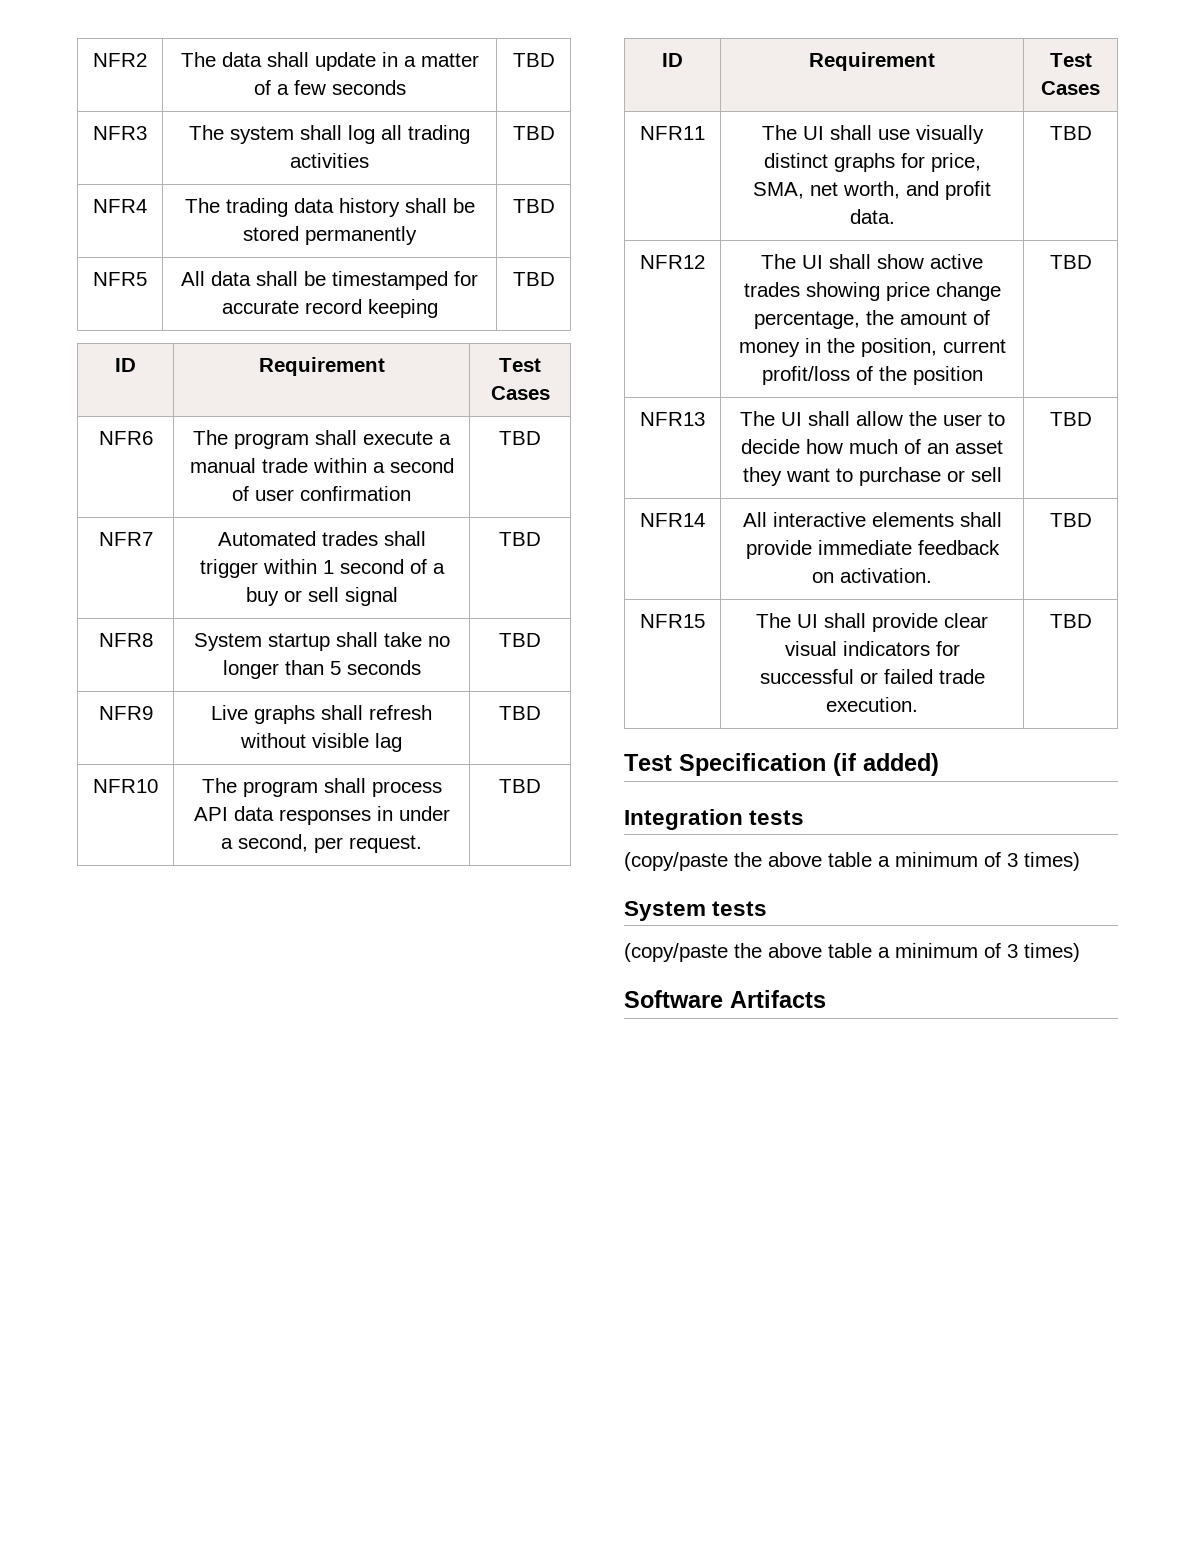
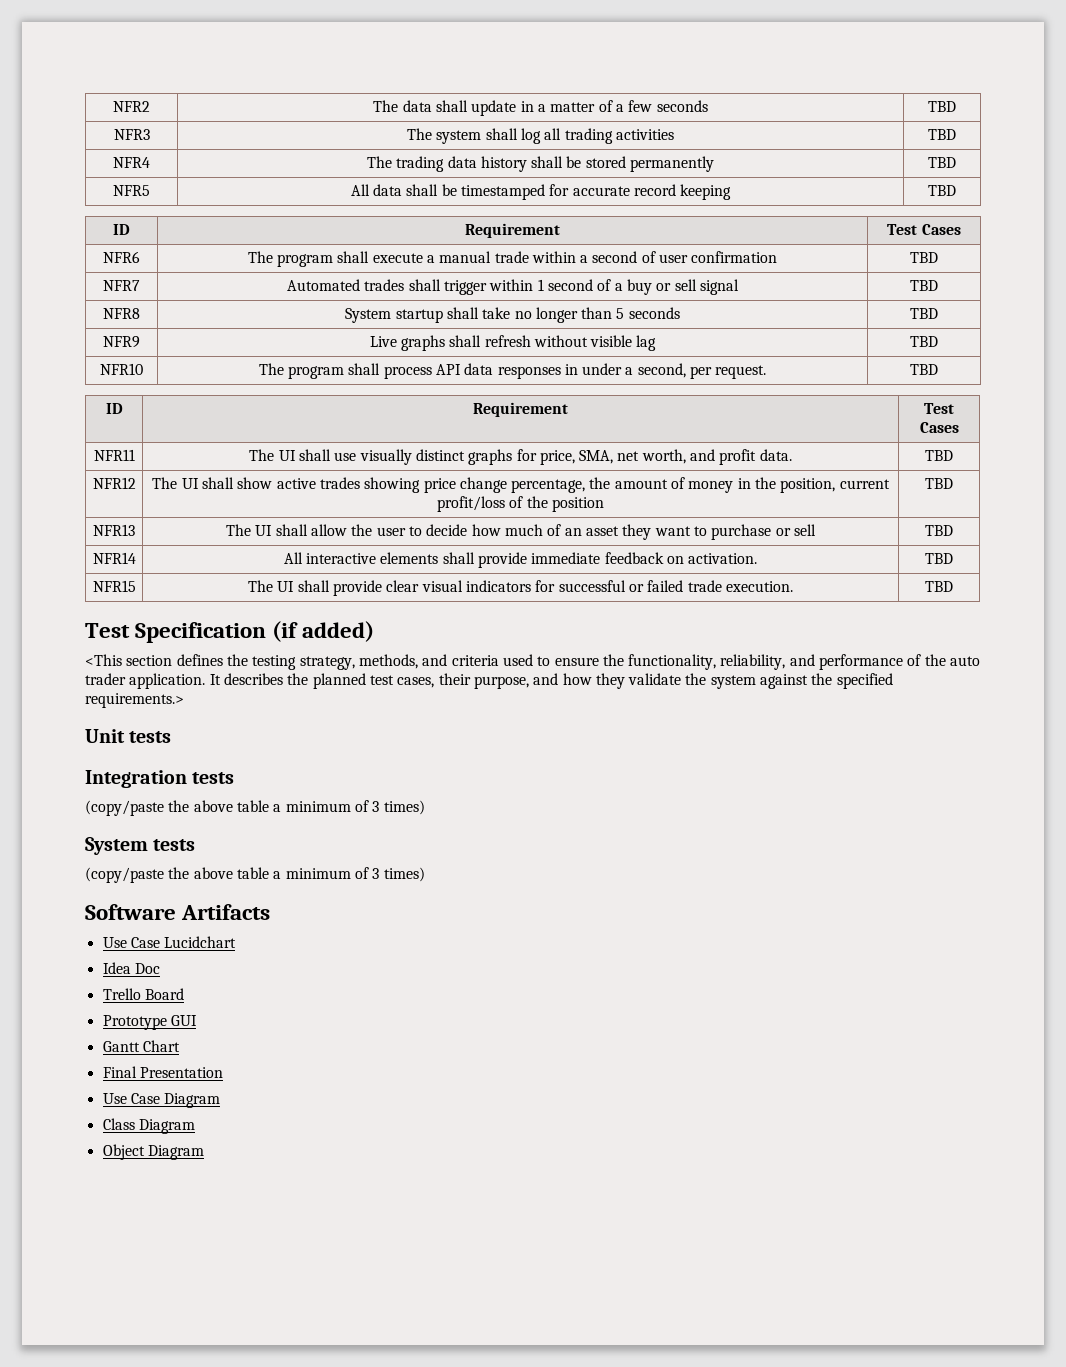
(939, 764) none -> [85,654,981,670] [85,673,893,689] [85,693,184,708] [85,729,172,743] // <This section defines the testing strategy, methods, and criteria used to ensure the functionality, reliability, and performance of the auto trader application. It describes the planned test cases, their purpose, and how they validate the system against the specified requirements.> // Unit tests
(826, 999) none -> [102,936,237,948] [102,962,160,974] [102,988,184,1000] [102,1015,197,1030] [102,1040,180,1052] [102,1066,223,1078] [102,1093,221,1108] [102,1118,195,1134] [102,1144,204,1160] // Use Case Lucidchart // Idea Doc // Trello Board // Prototype GUI // Gantt Chart // Final Presentation // Use Case Diagram // Class Diagram // Object Diagram

